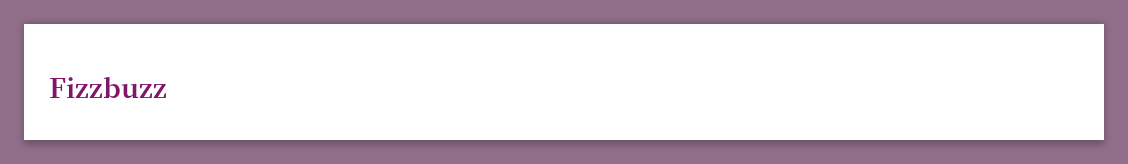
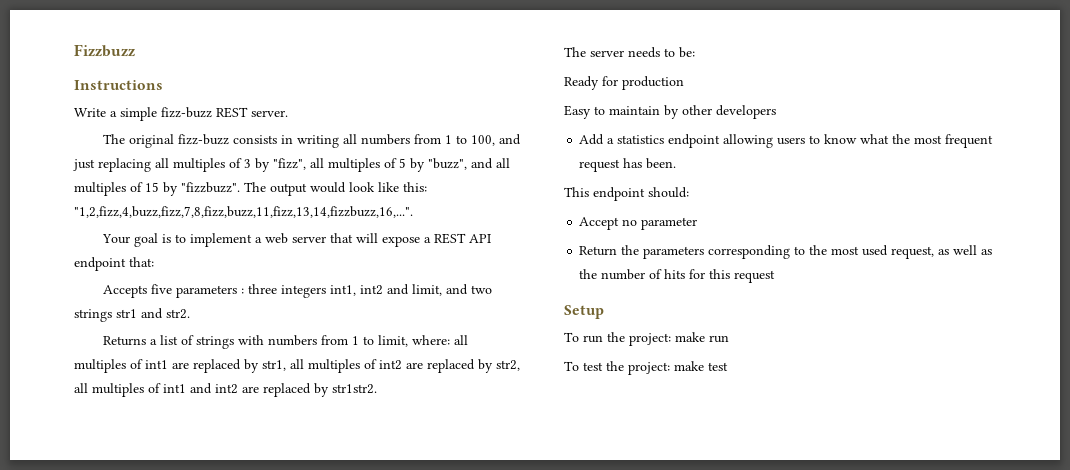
(167, 87) none -> [74,80,163,90] [74,107,288,121] [103,134,522,148] [73,158,510,172] [74,182,427,196] [74,206,413,218] [102,233,492,247] [74,257,154,271] [103,284,493,298] [74,308,190,322] [103,335,469,349] [74,359,520,373] [74,383,377,397] [564,47,695,58] [564,76,684,90] [564,105,776,119] [579,134,994,148] [579,158,677,172] [564,187,689,201] [579,217,698,230] [579,245,993,259] [579,269,776,283] [564,305,604,319] [564,332,729,346] [564,361,728,375] // Instructions // Write a simple fizz-buzz REST server. // The original fizz-buzz consists in writing all numbers from 1 to 100, and just replacing all multiples of 3 by "fizz", all multiples of 5 by "buzz", and all multiples of 15 by "fizzbuzz". The output would look like this: "1,2,fizz,4,buzz,fizz,7,8,fizz,buzz,11,fizz,13,14,fizzbuzz,16,...". // Your goal is to implement a web server that will expose a REST API endpoint that: // Accepts five parameters : three integers int1, int2 and limit, and two strings str1 and str2. // Returns a list of strings with numbers from 1 to limit, where: all multiples of int1 are replaced by str1, all multiples of int2 are replaced by str2, all multiples of int1 and int2 are replaced by str1str2. // The server needs to be: // Ready for production // Easy to maintain by other developers // Add a statistics endpoint allowing users to know what the most frequent request has been. // This endpoint should: // Accept no parameter // Return the parameters corresponding to the most used request, as well as the number of hits for this request // Setup // To run the project: make run // To test the project: make test

